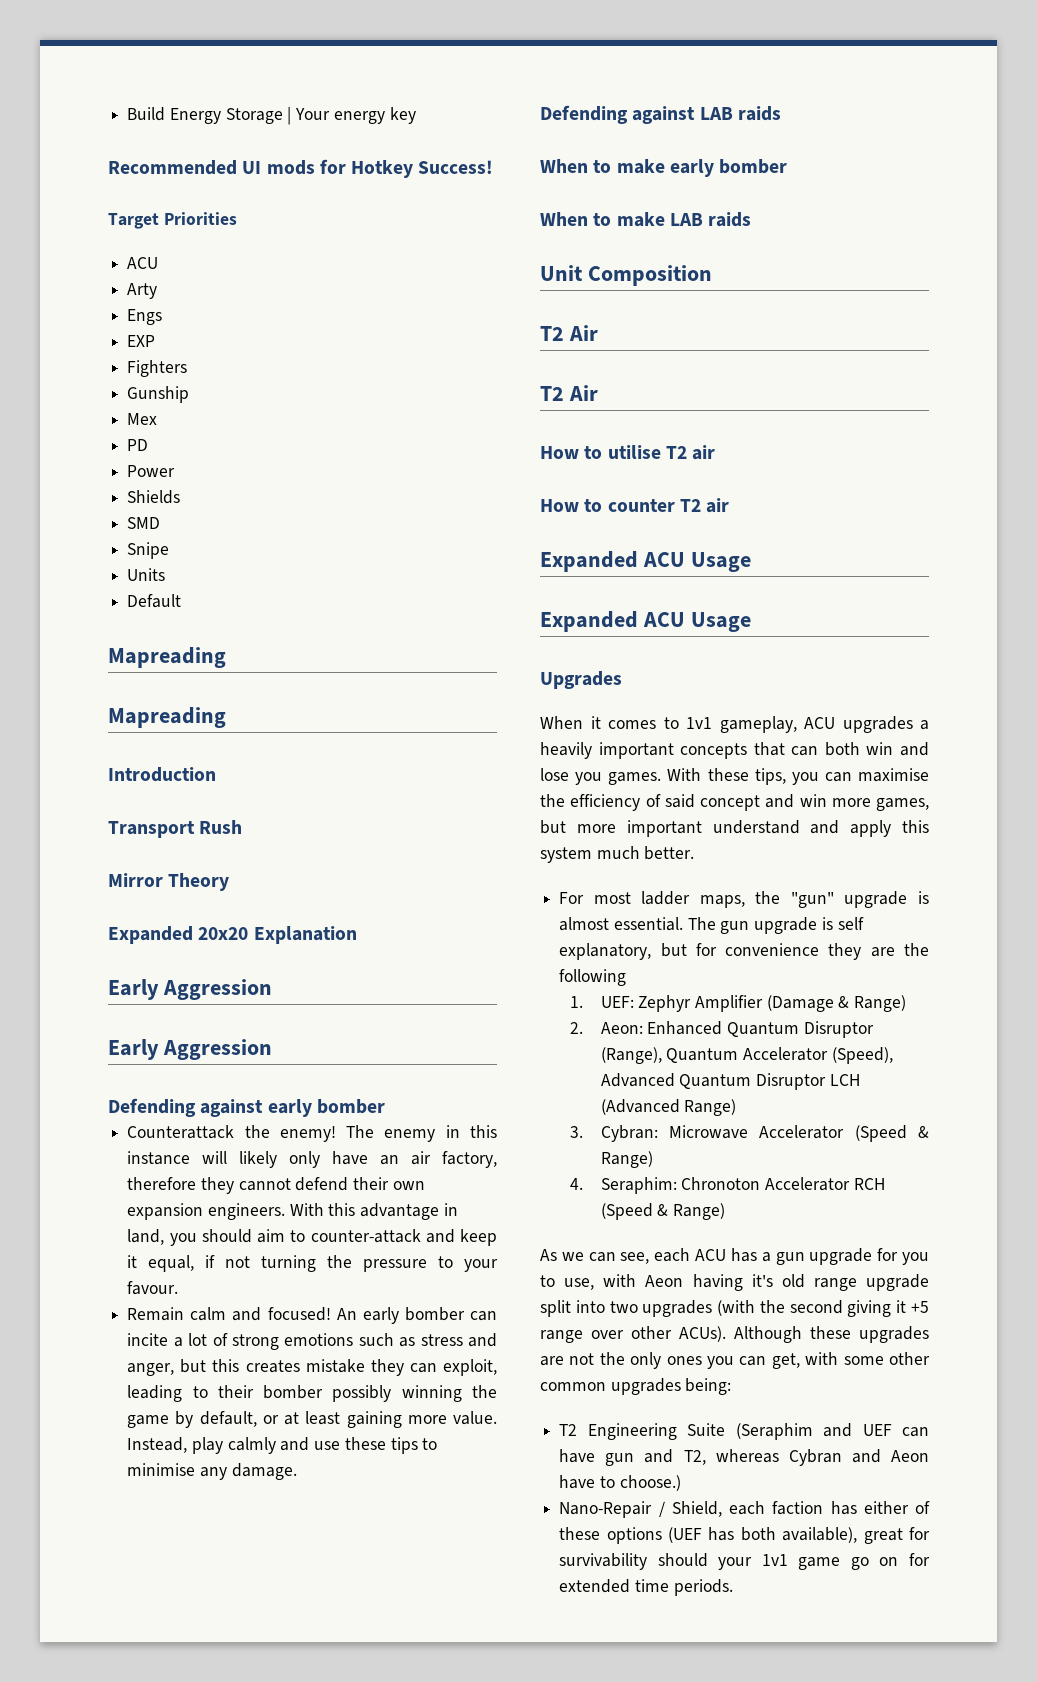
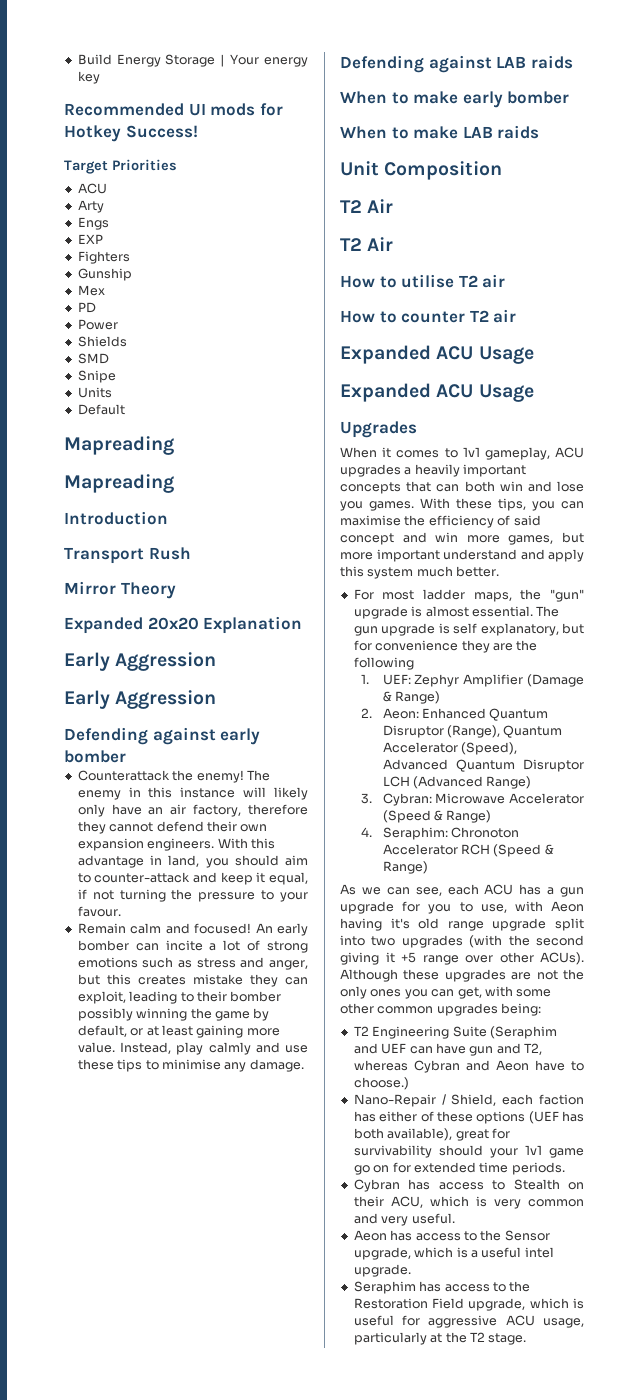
(733, 1587) none -> [353,1179,584,1192] [353,1196,584,1209] [353,1213,455,1226] [353,1230,550,1241] [353,1247,554,1260] [353,1264,411,1277] [353,1281,531,1294] [353,1298,584,1311] [353,1315,584,1328] [353,1332,527,1345] // Cybran has access to Stealth on their ACU, which is very common and very useful. // Aeon has access to the Sensor upgrade, which is a useful intel upgrade. // Seraphim has access to the Restoration Field upgrade, which is useful for aggressive ACU usage, particularly at the T2 stage.

